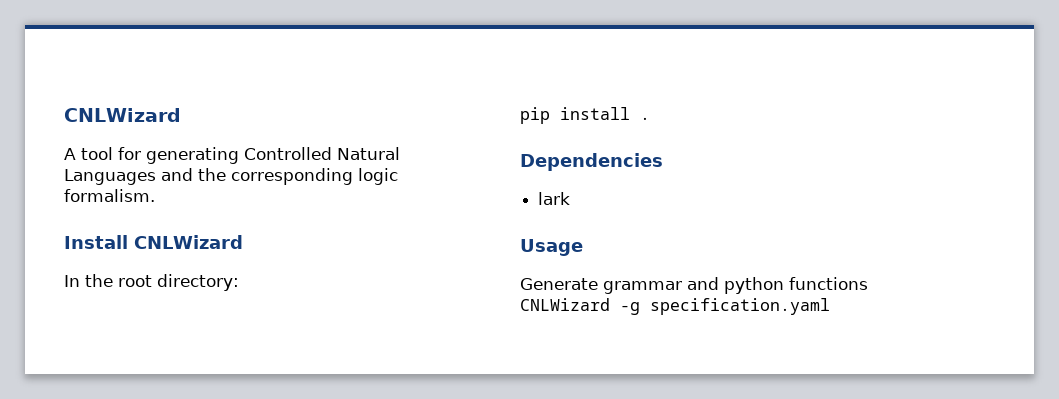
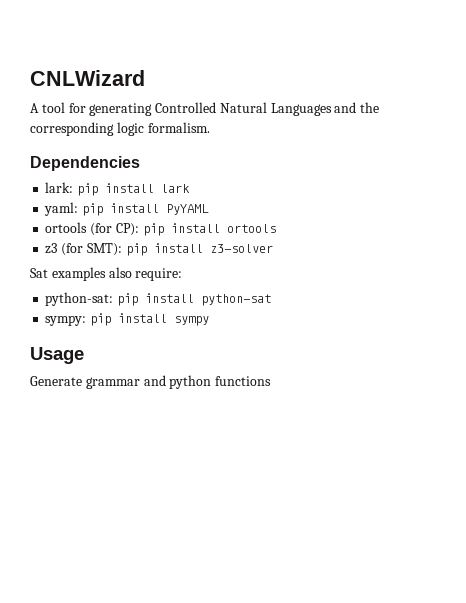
[64,235,243,249] [64,274,239,291] [520,107,650,124] [520,153,663,171] [538,192,571,205] Install CNLWizard // In the root directory: // pip install . // Dependencies // lark -> [30,156,140,171] [45,182,191,196] [44,202,210,216] [45,222,276,236] [45,243,273,256] [30,267,183,281] [45,292,272,306] [45,313,210,326] Dependencies // lark: pip install lark // yaml: pip install PyYAML // ortools (for CP): pip install ortools // z3 (for SMT): pip install z3-solver // Sat examples also require: // python-sat: pip install python-sat // sympy: pip install sympy
[520,298,830,315] CNLWizard -g specification.yaml -> (272, 381) none

